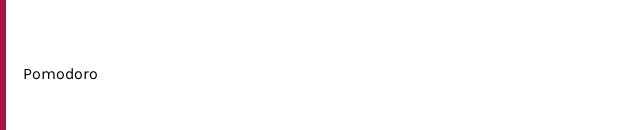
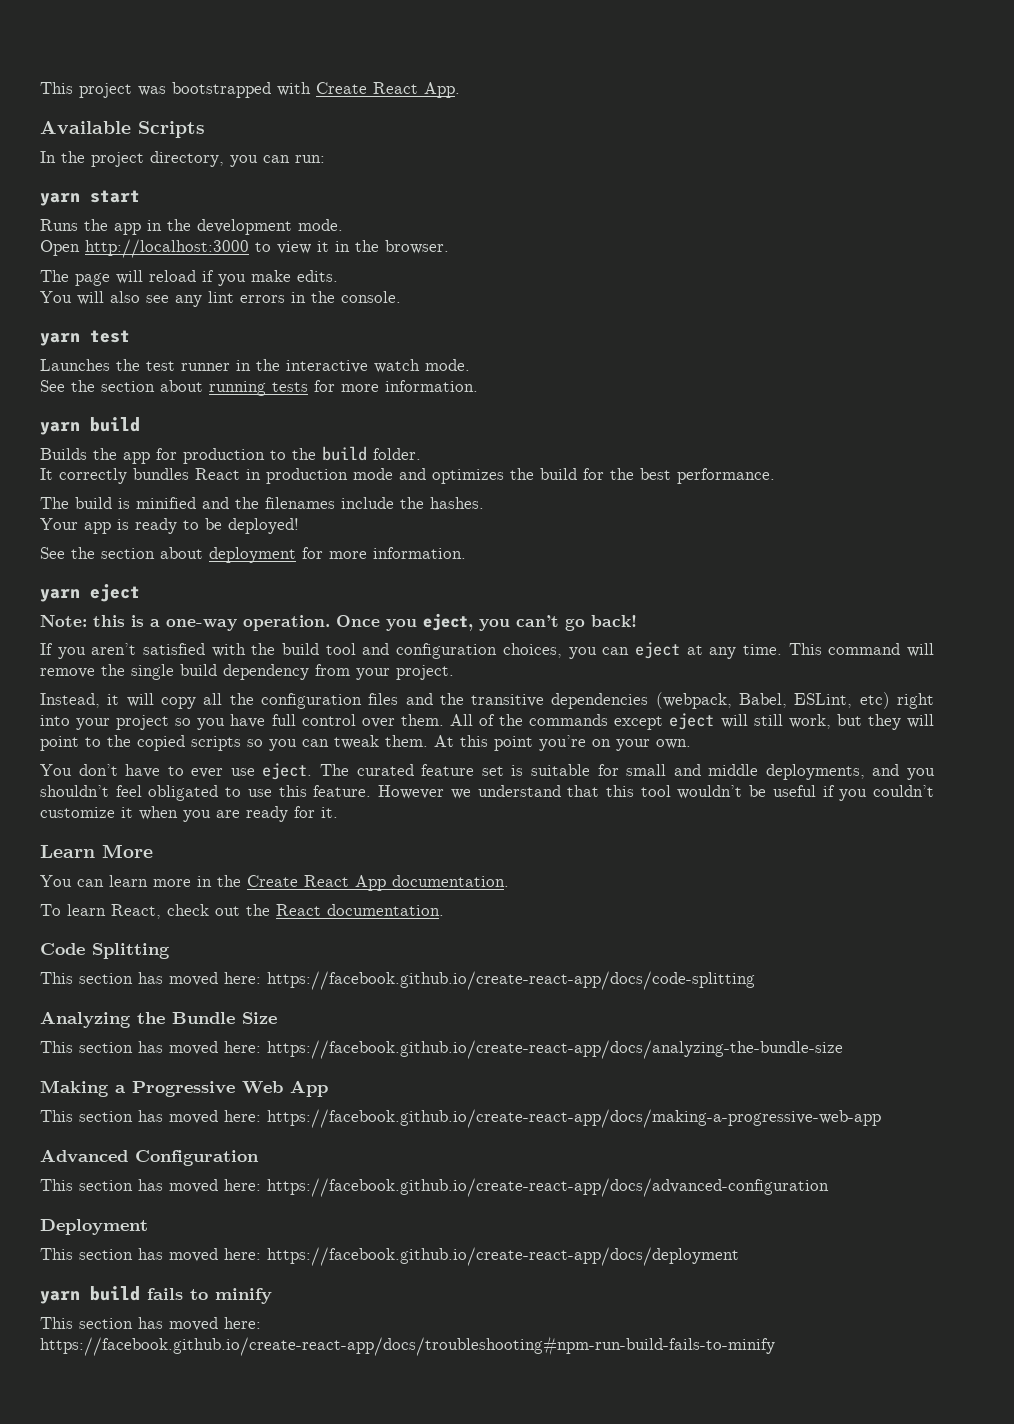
[23,68,98,80] Pomodoro -> [40,82,460,98] [40,121,205,138] [40,151,325,167] [40,190,140,206] [40,219,343,235] [40,239,449,258] [40,270,338,286] [40,291,401,307] [40,330,130,346] [40,359,470,373] [40,380,478,396] [40,417,140,435] [40,446,421,464] [40,468,775,484] [40,497,484,509] [40,518,299,534] [40,547,466,563] [40,584,140,602] [40,613,637,631] [40,642,935,659] [40,664,454,680] [40,692,934,709] [40,713,934,730] [40,735,691,751] [40,763,935,780] [40,785,934,801] [40,806,338,822] [40,844,153,858] [40,875,509,891] [40,904,444,919] [40,943,170,959] [40,971,755,990] [40,1011,277,1028] [40,1040,843,1059] [40,1080,328,1097] [40,1109,881,1128] [40,1149,259,1166] [40,1178,829,1197] [40,1219,148,1235] [40,1247,739,1266] [40,1286,272,1304] [40,1317,261,1331] [40,1336,775,1356] This project was bootstrapped with Create React App. // Available Scripts // In the project directory, you can run: // yarn start // Runs the app in the development mode. // Open http://localhost:3000 to view it in the browser. // The page will reload if you make edits. // You will also see any lint errors in the console. // yarn test // Launches the test runner in the interactive watch mode. // See the section about running tests for more information. // yarn build // Builds the app for production to the build folder. // It correctly bundles React in production mode and optimizes the build for the best performance. // The build is minified and the filenames include the hashes. // Your app is ready to be deployed! // See the section about deployment for more information. // yarn eject // Note: this is a one-way operation. Once you eject, you can’t go back! // If you aren’t satisfied with the build tool and configuration choices, you can eject at any time. This command will remove the single build dependency from your project. // Instead, it will copy all the configuration files and the transitive dependencies (webpack, Babel, ESLint, etc) right into your project so you have full control over them. All of the commands except eject will still work, but they will point to the copied scripts so you can tweak them. At this point you’re on your own. // You don’t have to ever use eject. The curated feature set is suitable for small and middle deployments, and you shouldn’t feel obligated to use this feature. However we understand that this tool wouldn’t be useful if you couldn’t customize it when you are ready for it. // Learn More // You can learn more in the Create React App documentation. // To learn React, check out the React documentation. // Code Splitting // This section has moved here: https://facebook.github.io/create-react-app/docs/code-splitting // Analyzing the Bundle Size // This section has moved here: https://facebook.github.io/create-react-app/docs/analyzing-the-bundle-size // Making a Progressive Web App // This section has moved here: https://facebook.github.io/create-react-app/docs/making-a-progressive-web-app // Advanced Configuration // This section has moved here: https://facebook.github.io/create-react-app/docs/advanced-configuration // Deployment // This section has moved here: https://facebook.github.io/create-react-app/docs/deployment // yarn build fails to minify // This section has moved here: https://facebook.github.io/create-react-app/docs/troubleshooting#npm-run-build-fails-to-minify

